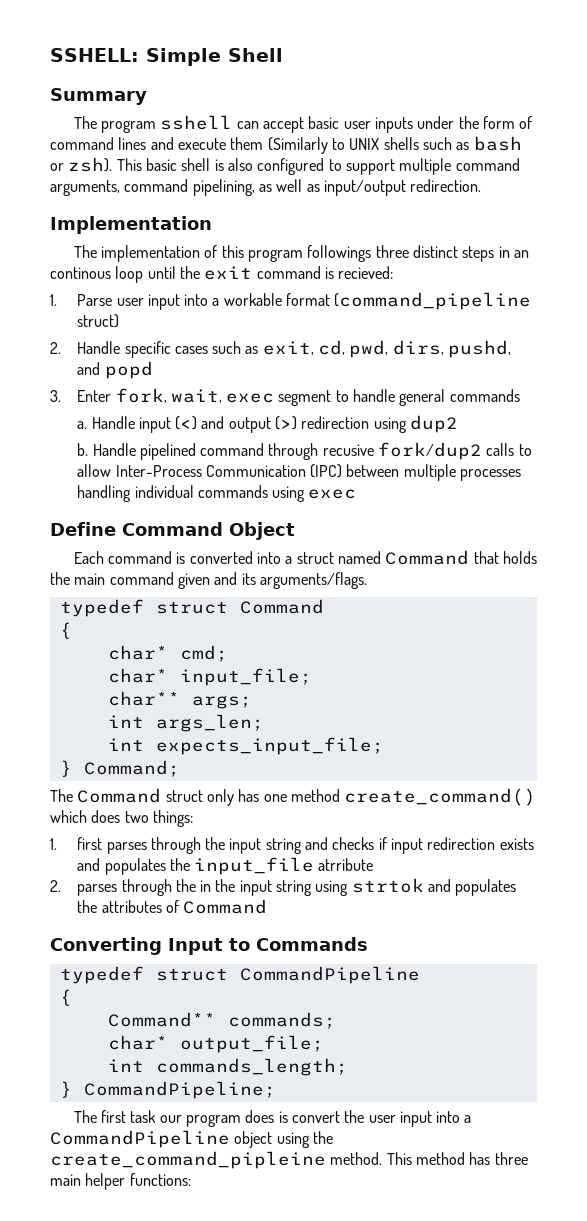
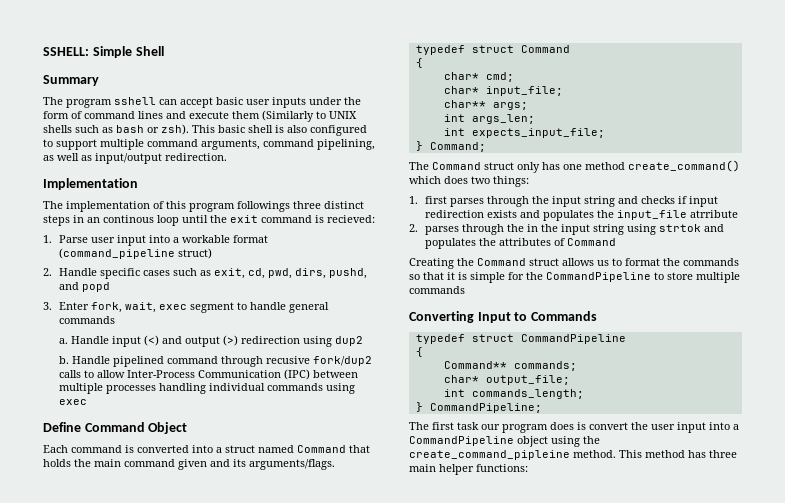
(268, 906) none -> [409,258,739,269] [409,272,740,283] [409,286,465,294] // Creating the Command struct allows us to format the commands so that it is simple for the CommandPipeline to store multiple commands

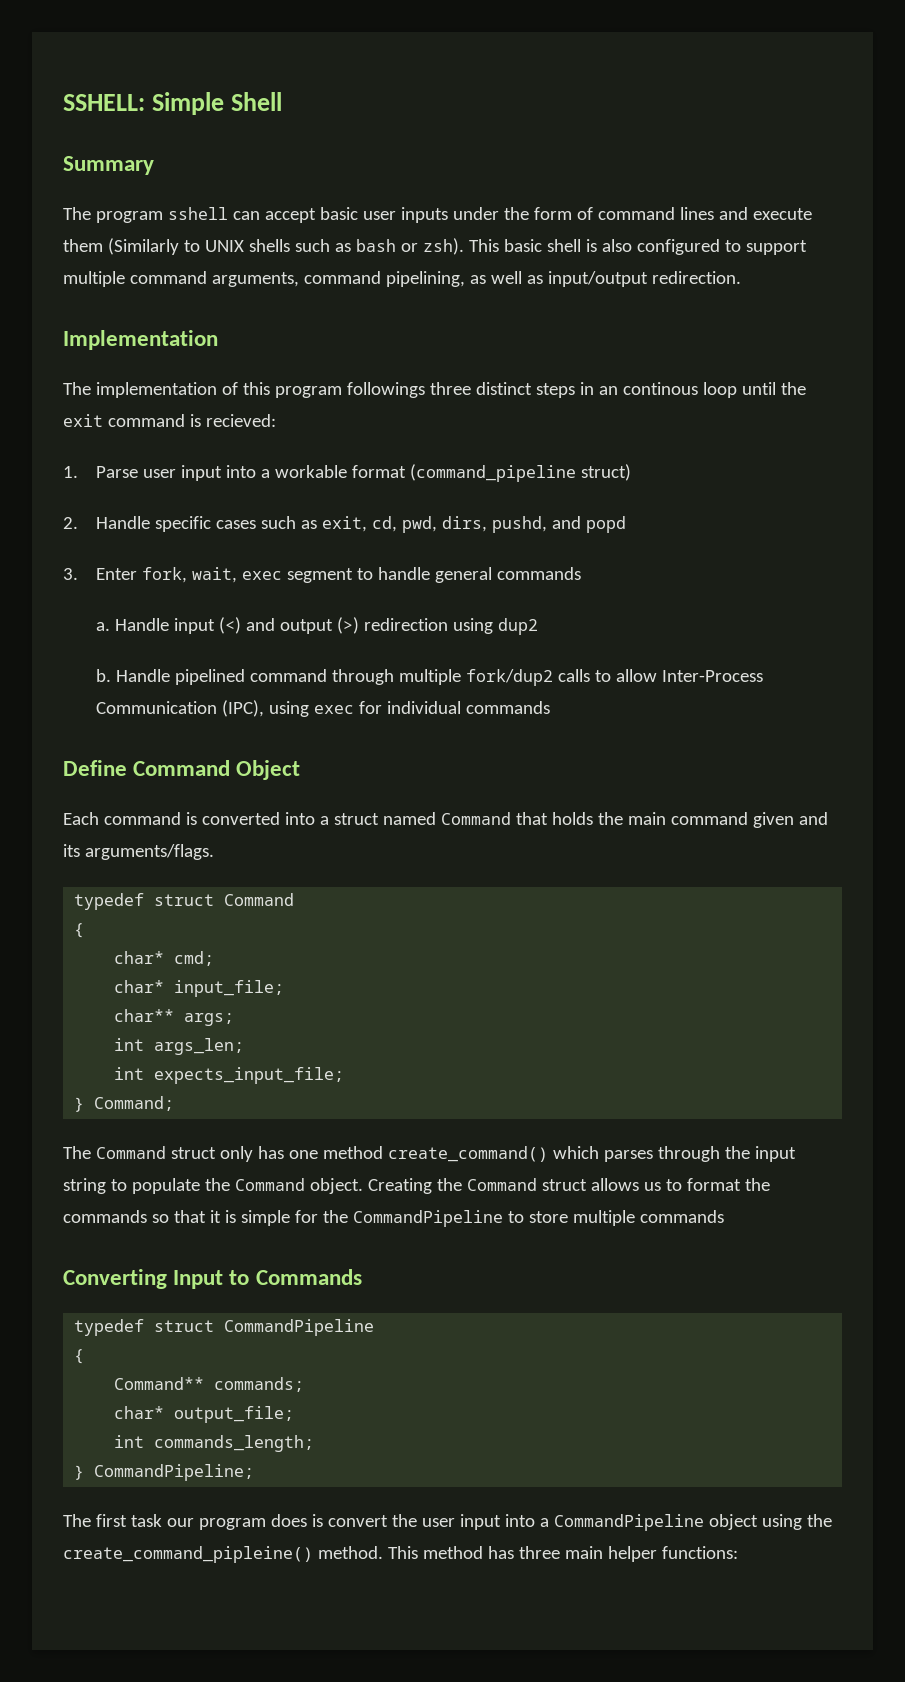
[266,356,311,364] recusive -> [399,669,462,685] multiple
[284,369,359,380] [59,383,207,394] (IPC) between multiple processes handling -> [222,700,383,717] (IPC), using exec for
[326,383,356,394] [59,399,88,405] using exec -> (551, 707) none
[444,176,529,187] [409,196,448,204] does two things: // 1. first -> (599, 1152) none
[618,196,719,207] [425,210,739,221] [409,224,725,235] [425,238,617,249] and checks if input redirection exists and populates the input_file atrribute // 2. parses through the in the input string using strtok and populates the attributes of Command // -> [110,1178,363,1194] to populate the Command object.
[409,450,570,460] create_command_pipleine -> [63,1546,313,1563] create_command_pipleine()

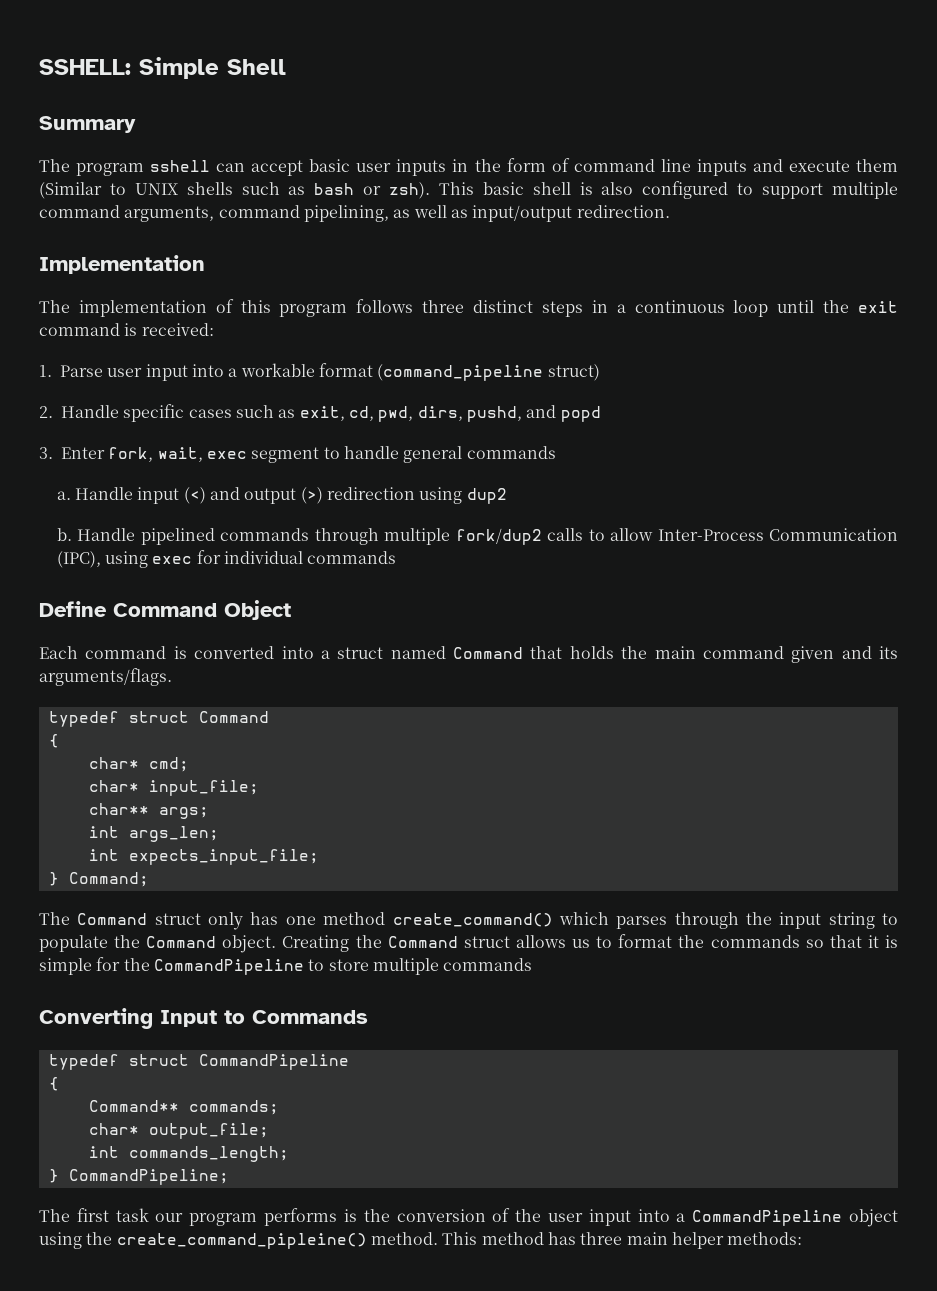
[452,207,499,220] under -> [452,159,469,172] in
[679,207,714,220] lines -> [660,159,747,176] line inputs
[107,238,179,255] (Similarly -> [39,182,102,199] (Similar
[346,382,425,398] followings -> [356,299,414,313] follows
[598,382,698,395] an continous -> [616,300,725,313] a continuous
[205,414,276,427] recieved: -> [141,323,214,336] received:
[250,669,328,682] command -> [220,528,310,541] commands
[270,1514,388,1527] does is convert -> [264,1208,511,1226] performs is the conversion of
[661,1546,738,1559] functions: -> [727,1232,803,1245] methods:

